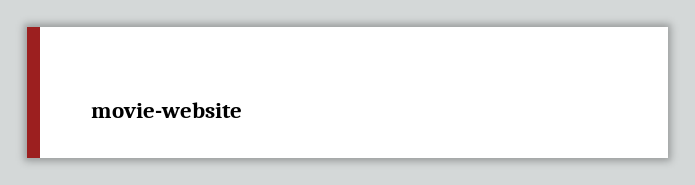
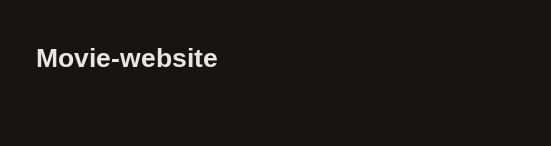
[91,102,242,118] movie-website -> [36,48,218,67] Movie-website

